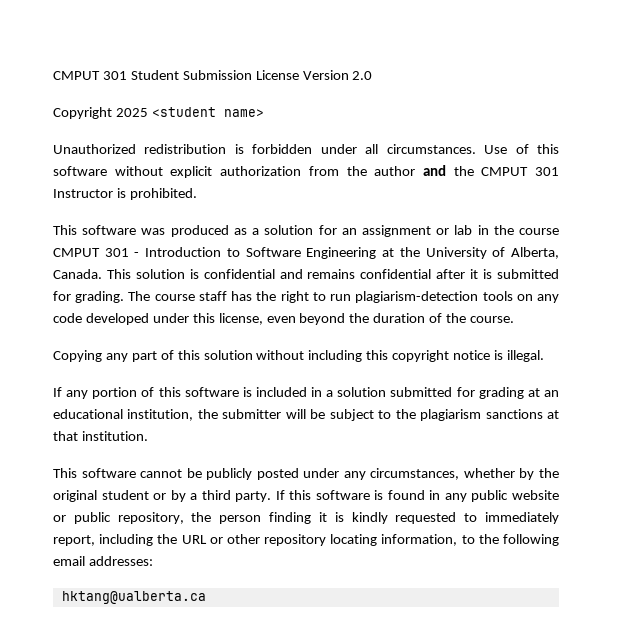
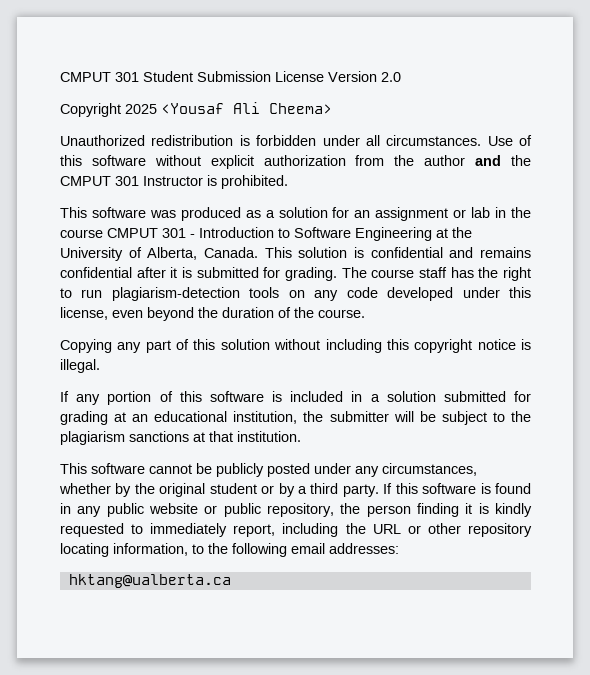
[151,107,264,117] <student name> -> [161,102,332,114] <Yousaf Ali Cheema>

